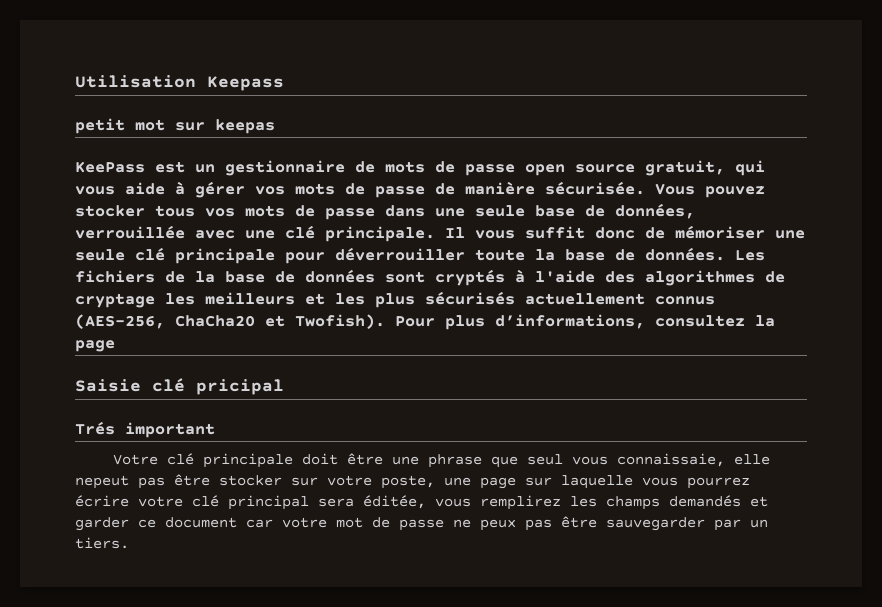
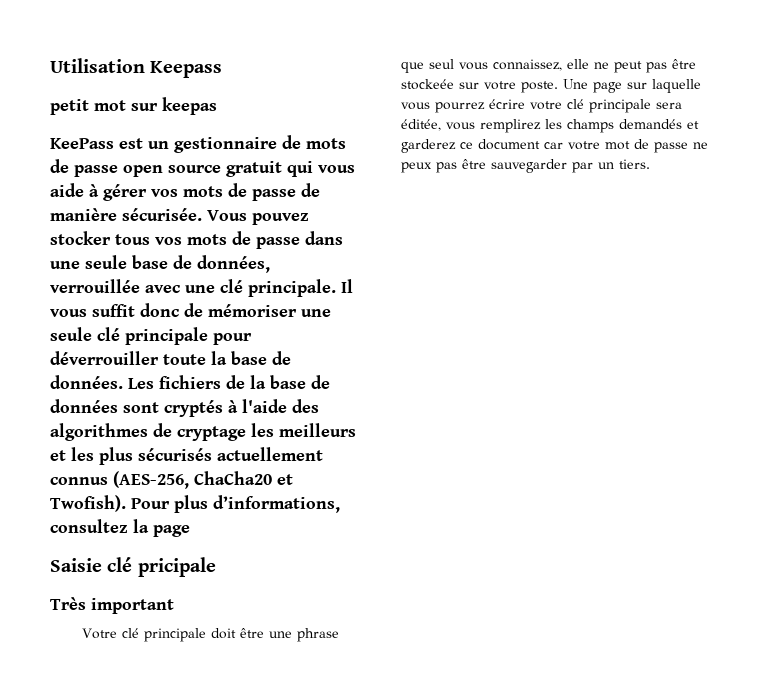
[645,160,725,176] gratuit, -> [226,161,282,177] gratuit
[196,379,284,395] [75,421,115,435] pricipal // Trés -> [137,557,216,577] [50,597,86,610] pricipale // Très
[616,453,770,467] [75,474,282,489] connaissaie, elle nepeut pas être stocker -> [493,59,696,73] [401,79,454,90] connaissez, elle ne peut pas être stockeée
[381,475,471,489] poste, une -> [521,79,588,93] poste. Une
[228,495,309,510] principal -> [589,99,651,113] principale
[75,517,129,531] garder -> [401,139,456,153] garderez

